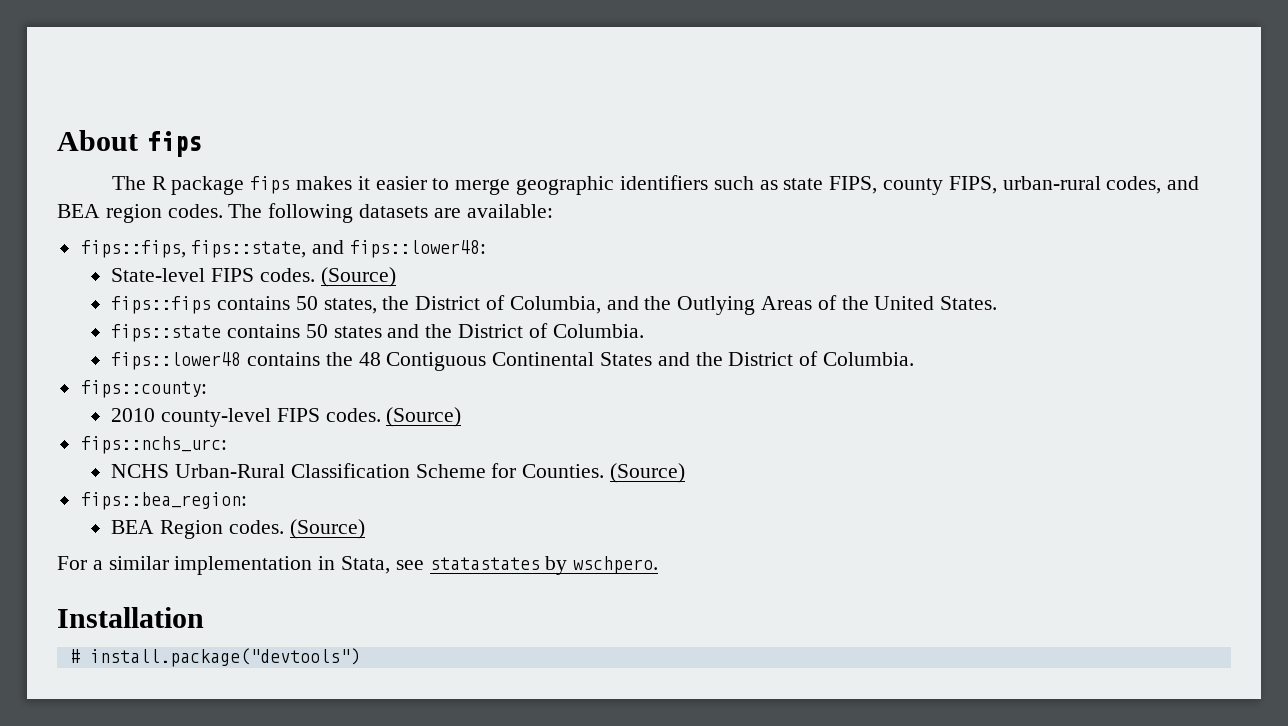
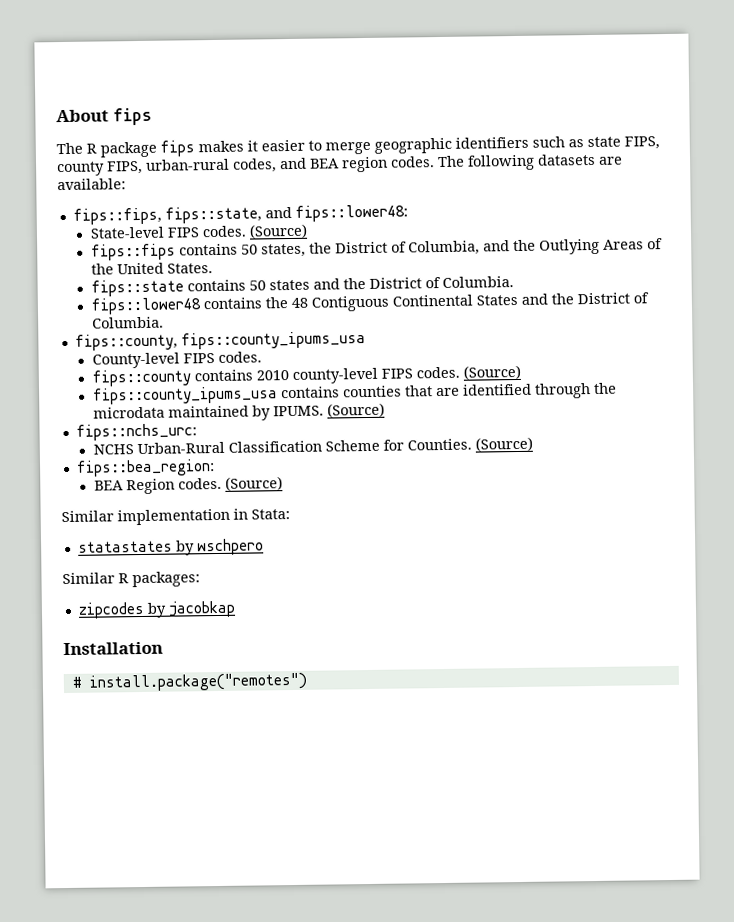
[80,380,207,398] fips::county: // -> [74,331,366,351] [91,351,262,369] [91,369,253,387] fips::county, fips::county_ipums_usa // County-level FIPS codes. // fips::county contains
(462, 417) none -> [92,382,617,405] [92,402,385,421] // fips::county_ipums_usa contains counties that are identified through the microdata maintained by IPUMS. (Source)
[57,556,659,575] For a similar implementation in Stata, see statastates by wschpero. -> [61,508,290,526] [77,538,264,556] [62,571,200,588] [77,600,236,619] Similar implementation in Stata: // statastates by wschpero // Similar R packages: // zipcodes by jacobkap
[89,648,360,667] install.package("devtools") -> [88,672,308,692] install.package("remotes")

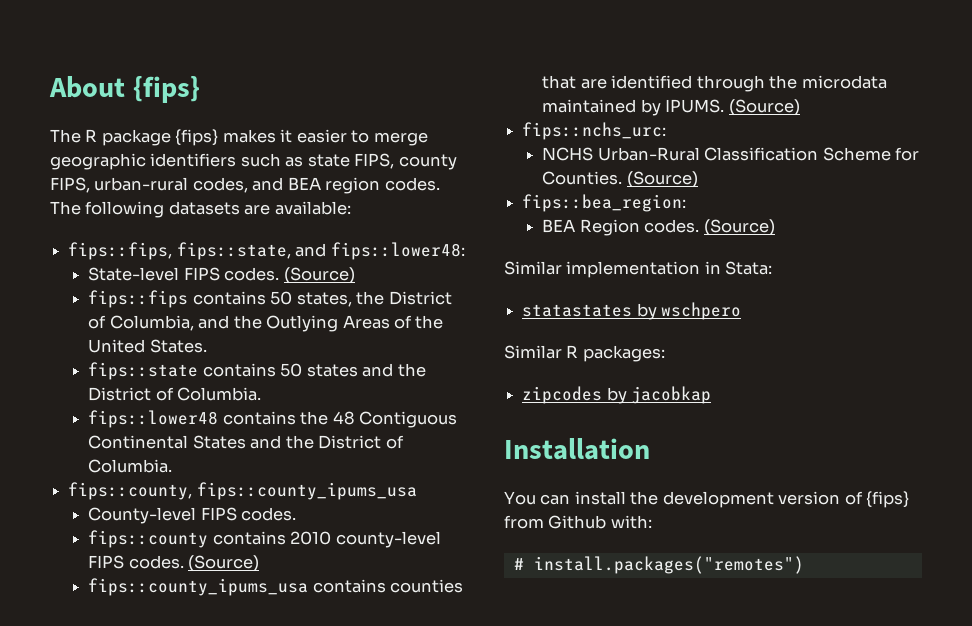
[112,107,152,126] fips -> [132,76,200,103] {fips}
[160,140,195,157] fips -> [175,129,219,146] {fips}
(163, 648) none -> [504,491,910,508] [504,515,652,529] // You can install the development version of {fips} from Github with:
[88,672,308,692] install.package("remotes") -> [533,556,804,574] install.packages("remotes")

